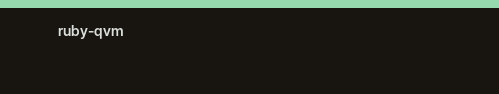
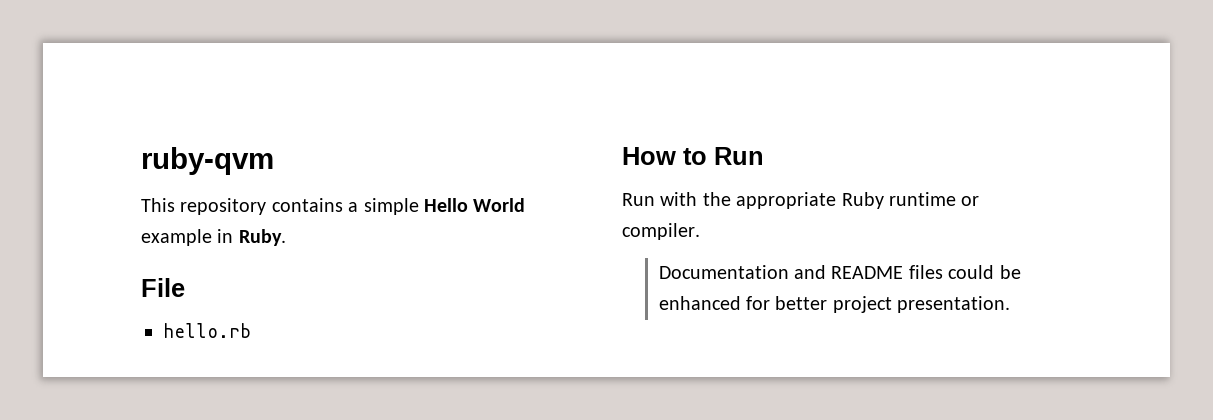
(124, 32) none -> [141,198,526,215] [141,229,286,246] [141,278,185,297] [163,323,251,338] [622,147,764,165] [622,192,980,209] [622,223,700,240] [658,265,1021,279] [658,296,1011,313] // This repository contains a simple Hello World example in Ruby. // File // hello.rb // How to Run // Run with the appropriate Ruby runtime or compiler. // Documentation and README files could be enhanced for better project presentation.

